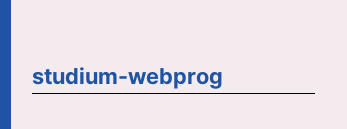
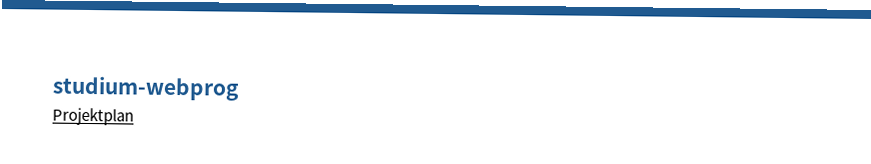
(223, 78) none -> [52,107,134,126] // Projektplan

